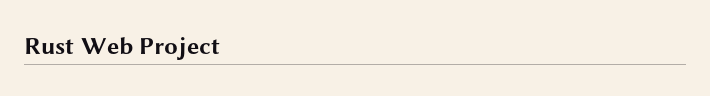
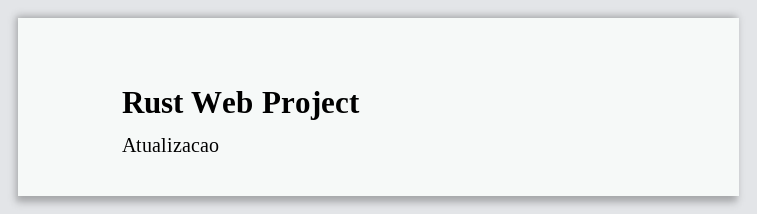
(221, 48) none -> [122,138,219,152] // Atualizacao

